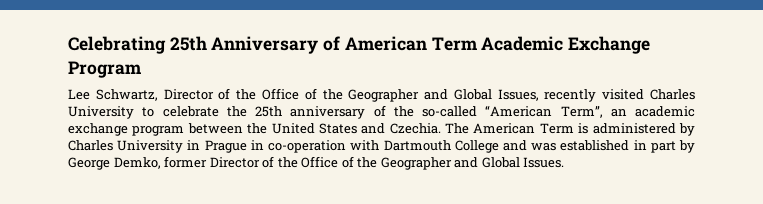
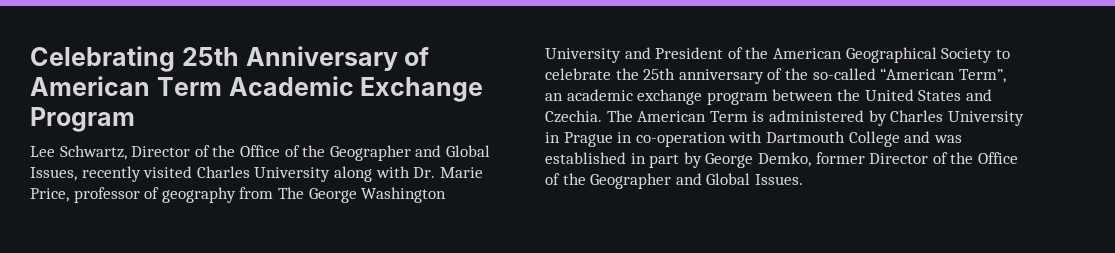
(134, 112) none -> [333,166,483,182] [30,187,447,203] [545,47,993,63] along with Dr. Marie Price, professor of geography from The George Washington University and President of the American Geographical Society

